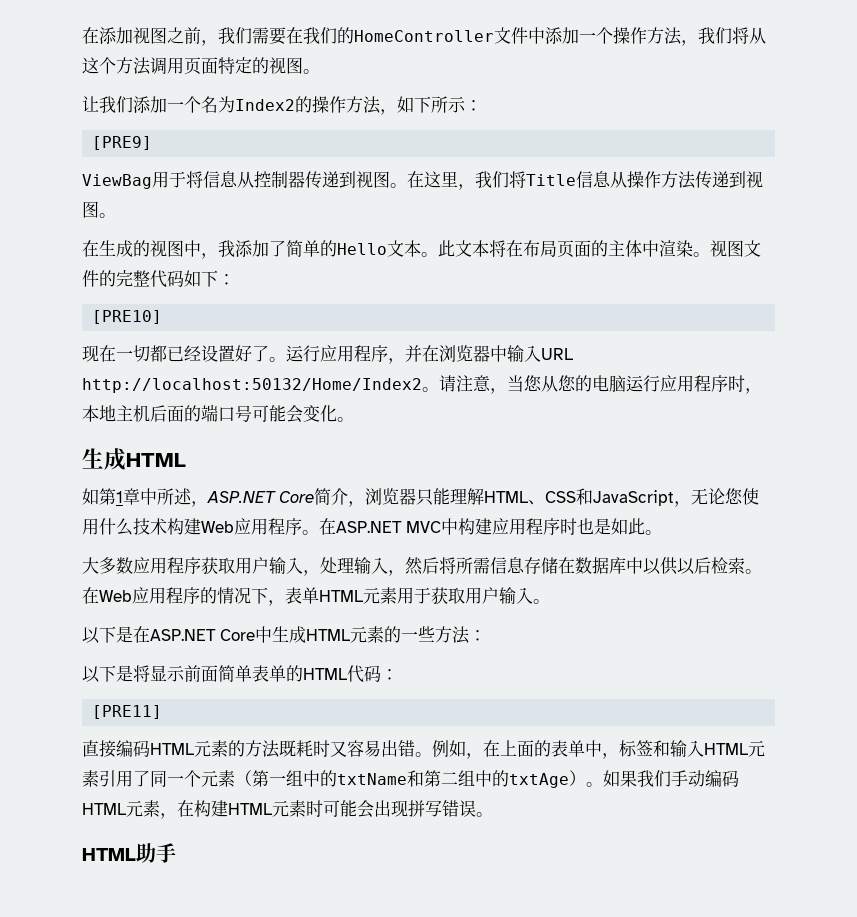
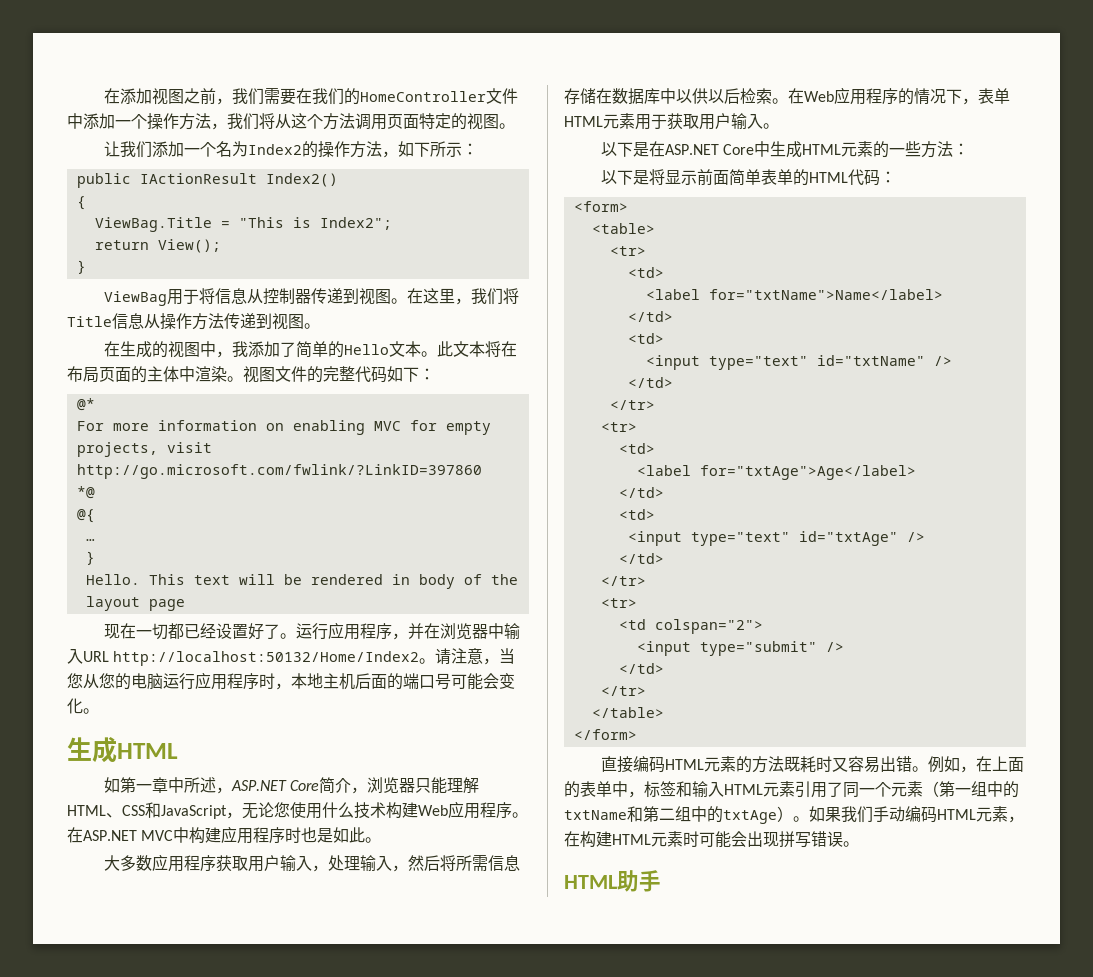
[92,136,153,150] [PRE9] -> [76,173,338,188] [76,196,86,210] [94,217,392,232] [94,239,221,253] [76,260,86,274] public IActionResult Index2() // { // ViewBag.Title = "This is Index2"; // return View(); // }
[92,310,163,324] [PRE10] -> [76,398,95,411] [76,420,491,435] [76,442,212,457] [76,464,482,479] [76,486,95,499] [76,509,95,523] [85,539,95,541] [85,551,95,565] [85,574,518,589] [85,596,185,611] @* // For more information on enabling MVC for empty projects, visit http://go.microsoft.com/fwlink/?LinkID=397860 // *@ // @{ // … // } // Hello. This text will be rendered in body of the layout page
[116,491,123,503] 1 -> [135,784,152,791] 一
[92,705,163,719] [PRE11] -> [573,201,628,212] [591,223,655,234] [609,246,646,256] [627,267,664,278] [645,289,943,300] [627,311,673,322] [627,333,664,344] [645,355,952,370] [627,377,673,388] [609,400,655,410] [600,422,637,432] [618,443,655,454] [636,465,916,480] [618,487,664,498] [618,509,655,520] [627,531,925,546] [618,553,664,564] [600,576,646,586] [600,598,637,608] [618,619,763,634] [636,641,844,656] [618,663,664,674] [600,686,646,696] [591,707,664,718] [573,729,637,740] <form> // <table> // <tr> // <td> // <label for="txtName">Name</label> // </td> // <td> // <input type="text" id="txtName" /> // </td> // </tr> // <tr> // <td> // <label for="txtAge">Age</label> // </td> // <td> // <input type="text" id="txtAge" /> // </td> // </tr> // <tr> // <td colspan="2"> // <input type="submit" /> // </td> // </tr> // </table> // </form>

